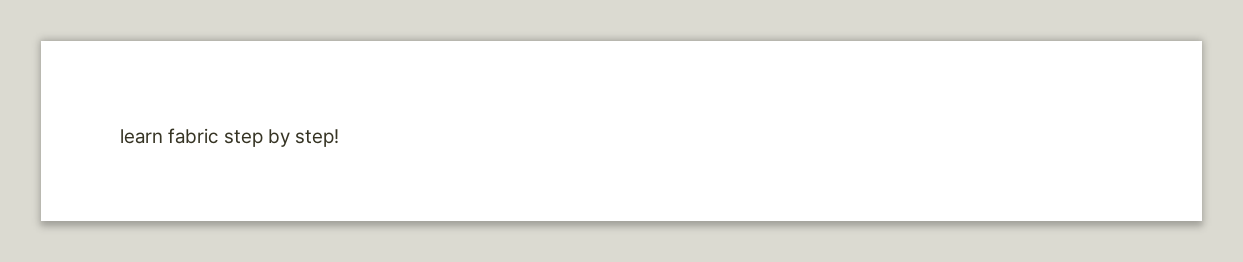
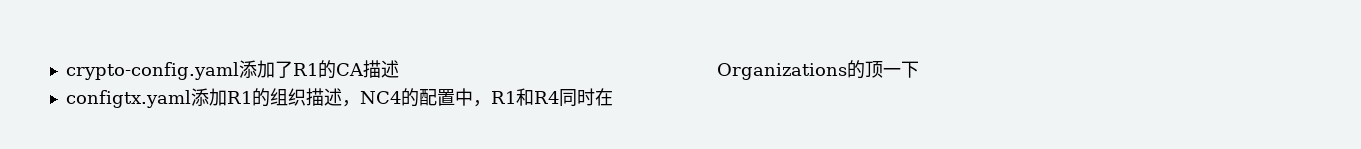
[120,128,340,147] learn fabric step by step! -> [65,60,399,80] [65,88,613,108] [716,60,919,80] crypto-config.yaml添加了R1的CA描述 // configtx.yaml添加R1的组织描述，NC4的配置中，R1和R4同时在Organizations的顶一下

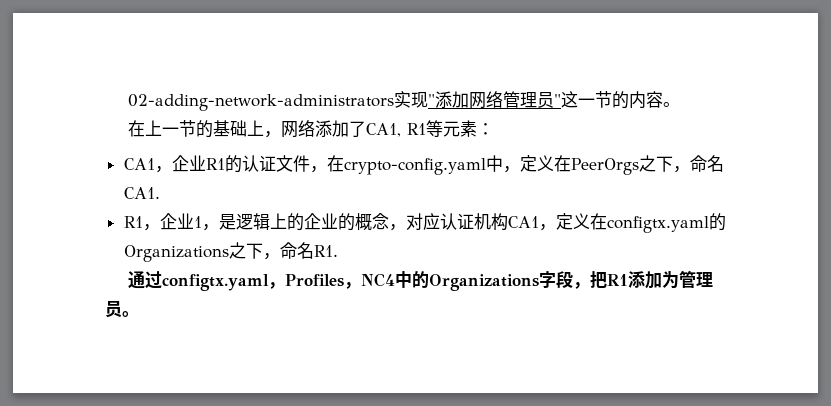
[65,60,399,80] [65,88,613,108] [716,60,919,80] crypto-config.yaml添加了R1的CA描述 // configtx.yaml添加R1的组织描述，NC4的配置中，R1和R4同时在Organizations的顶一下 -> [127,91,680,111] [127,120,494,138] [123,155,724,175] [123,187,160,199] [123,213,726,233] [123,242,338,262] [127,270,713,291] [105,301,139,318] 02-adding-network-administrators实现"添加网络管理员"这一节的内容。 // 在上一节的基础上，网络添加了CA1, R1等元素： // CA1，企业R1的认证文件，在crypto-config.yaml中，定义在PeerOrgs之下，命名CA1. // R1，企业1，是逻辑上的企业的概念，对应认证机构CA1，定义在configtx.yaml的Organizations之下，命名R1. // 通过configtx.yaml，Profiles，NC4中的Organizations字段，把R1添加为管理员。

